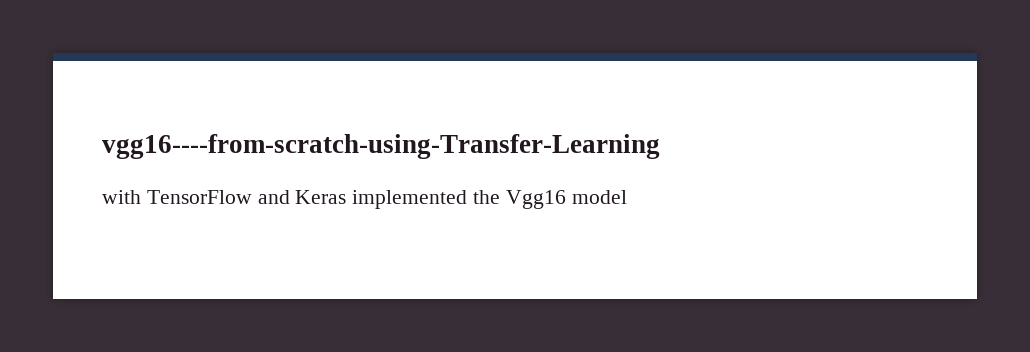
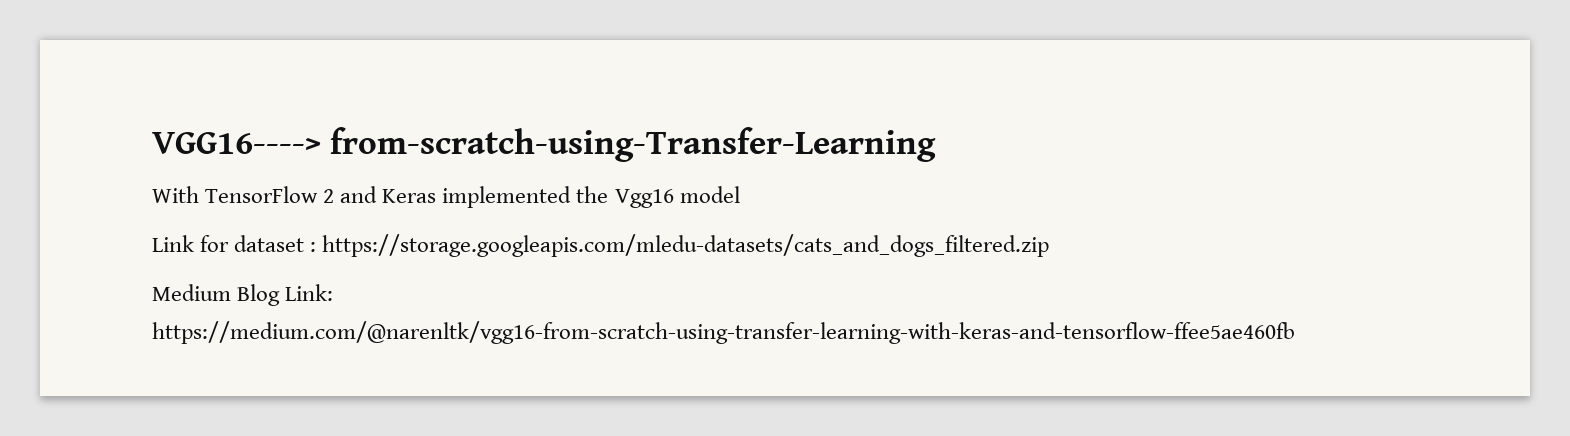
[102,134,660,159] [102,190,252,204] vgg16----from-scratch-using-Transfer-Learning // with TensorFlow -> [152,127,937,162] [152,186,335,203] VGG16----> from-scratch-using-Transfer-Learning // With TensorFlow 2
(627, 197) none -> [152,234,1050,257] [152,284,334,306] [152,321,1295,344] // Link for dataset : https://storage.googleapis.com/mledu-datasets/cats_and_dogs_filtered.zip // Medium Blog Link: https://medium.com/@narenltk/vgg16-from-scratch-using-transfer-learning-with-keras-and-tensorflow-ffee5ae460fb

